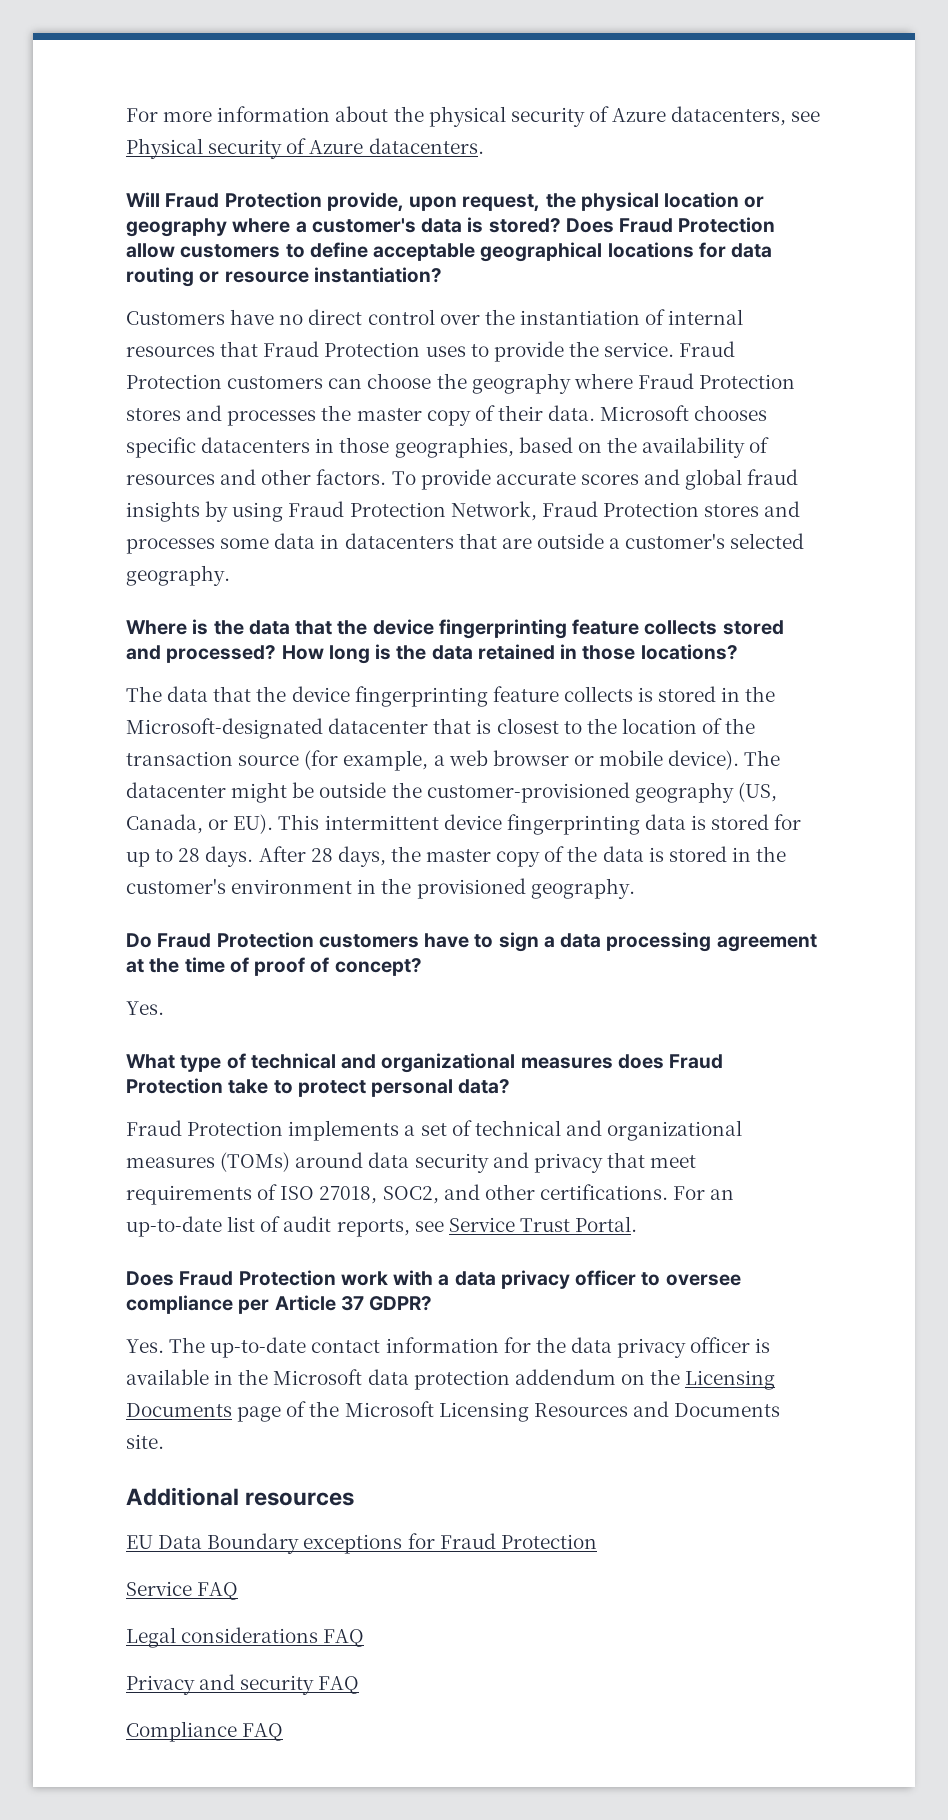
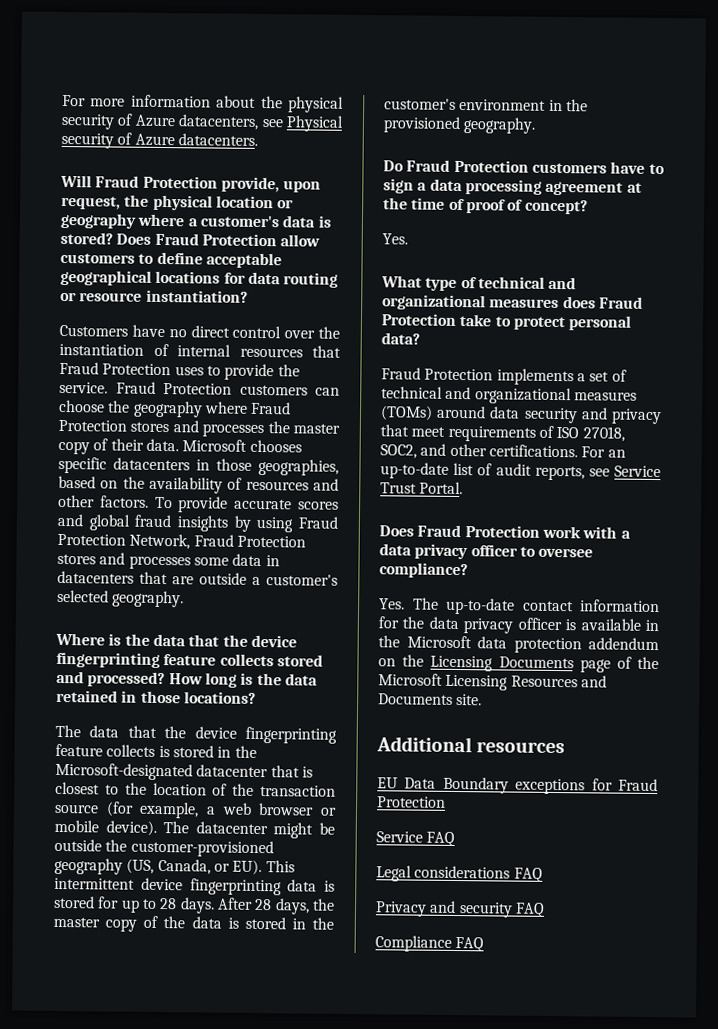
[126,1295,433,1314] compliance per Article 37 GDPR? -> [379,562,468,579] compliance?

